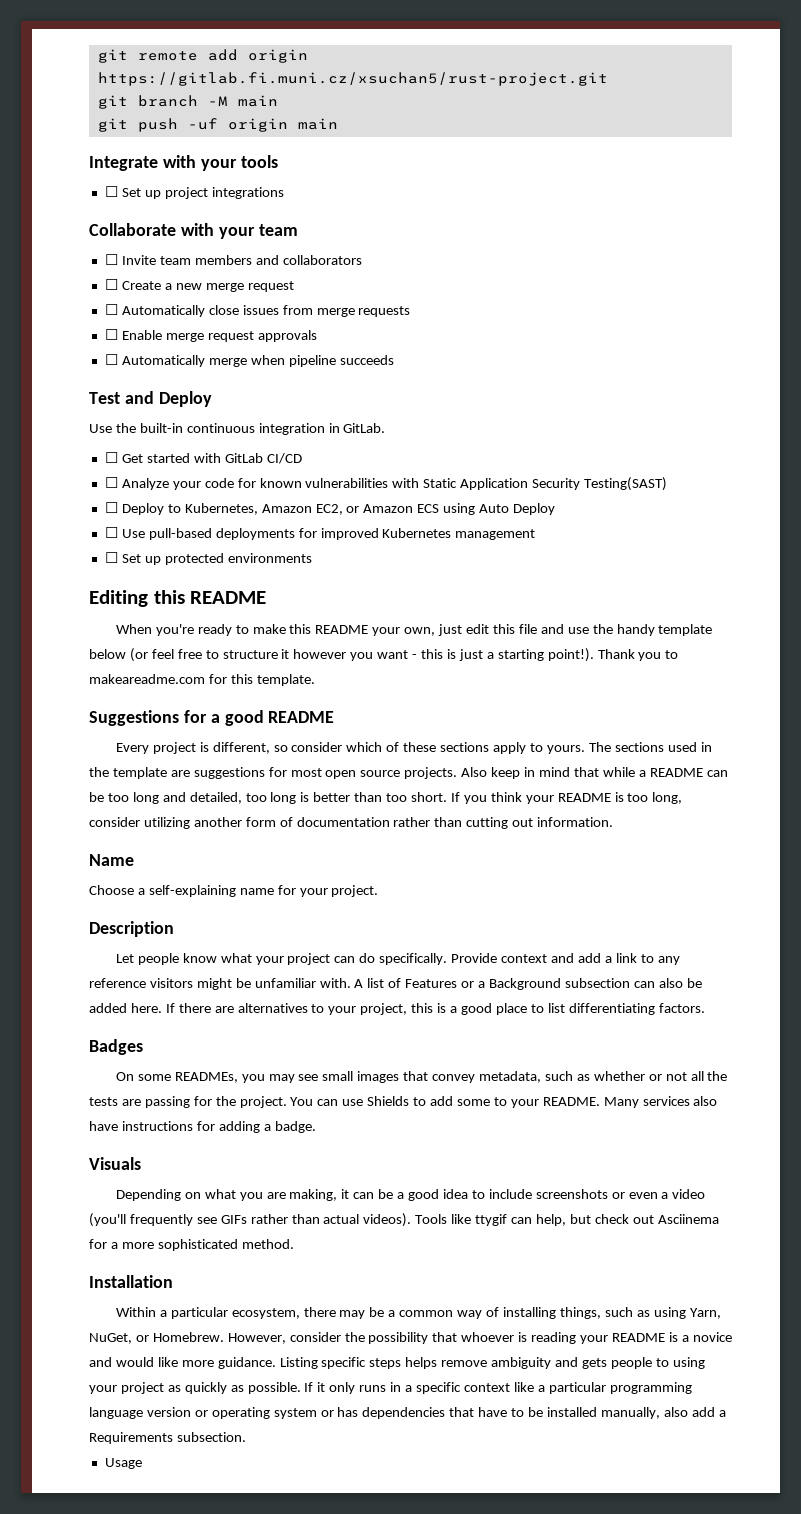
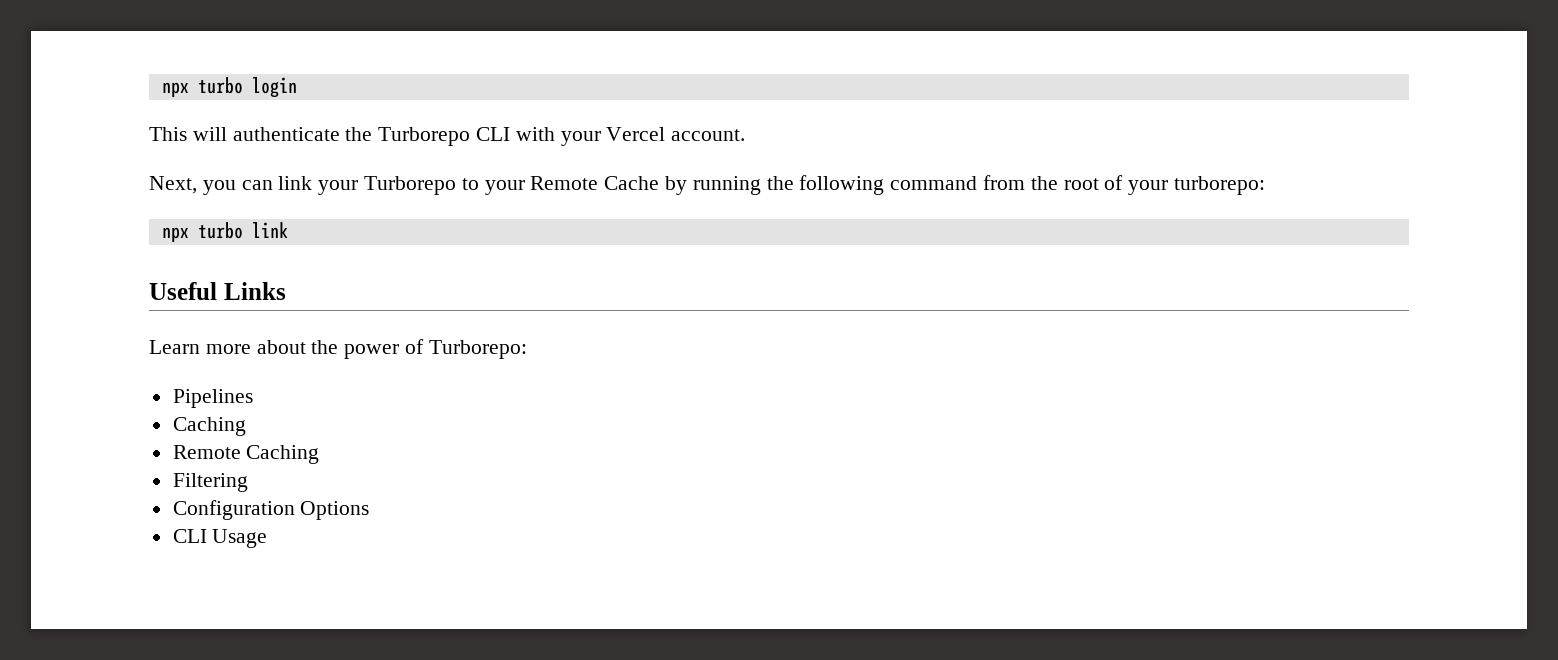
[97,49,308,63] [97,72,608,86] [97,95,278,109] [97,118,338,132] [89,155,278,171] [104,186,284,199] [89,223,298,239] [104,254,362,265] [104,279,294,292] [104,304,411,317] [104,329,317,342] [104,354,394,367] [89,391,212,407] [89,423,386,435] [104,452,302,464] [104,477,668,491] [104,502,556,515] [104,527,536,540] [104,552,312,565] [89,590,267,607] [115,624,713,636] [89,648,679,662] [89,674,315,686] [89,710,335,726] [115,742,712,754] [89,767,728,779] [89,792,683,804] [89,817,614,829] [89,854,134,866] [89,885,379,897] [89,921,174,937] [115,953,680,965] [89,978,702,990] [89,1003,705,1015] [89,1039,143,1055] [115,1071,728,1083] [89,1096,718,1108] [89,1121,316,1133] [89,1157,141,1170] [115,1189,706,1201] [89,1213,719,1227] [89,1239,294,1251] [89,1275,173,1288] [115,1307,721,1319] [89,1332,732,1344] [89,1357,705,1369] [89,1382,692,1394] [89,1407,726,1419] [89,1432,246,1444] git remote add origin https://gitlab.fi.muni.cz/xsuchan5/rust-project.git // git branch -M main // git push -uf origin main // Integrate with your tools // ☐ Set up project integrations // Collaborate with your team // ☐ Invite team members and collaborators // ☐ Create a new merge request // ☐ Automatically close issues from merge requests // ☐ Enable merge request approvals // ☐ Automatically merge when pipeline succeeds // Test and Deploy // Use the built-in continuous integration in GitLab. // ☐ Get started with GitLab CI/CD // ☐ Analyze your code for known vulnerabilities with Static Application Security Testing(SAST) // ☐ Deploy to Kubernetes, Amazon EC2, or Amazon ECS using Auto Deploy // ☐ Use pull-based deployments for improved Kubernetes management // ☐ Set up protected environments // Editing this README // When you're ready to make this README your own, just edit this file and use the handy template below (or feel free to structure it however you want - this is just a starting point!). Thank you to makeareadme.com for this template. // Suggestions for a good README // Every project is different, so consider which of these sections apply to yours. The sections used in the template are suggestions for most open source projects. Also keep in mind that while a README can be too long and detailed, too long is better than too short. If you think your README is too long, consider utilizing another form of documentation rather than cutting out information. // Name // Choose a self-explaining name for your project. // Description // Let people know what your project can do specifically. Provide context and add a link to any reference visitors might be unfamiliar with. A list of Features or a Background subsection can also be added here. If there are alternatives to your project, this is a good place to list differentiating factors. // Badges // On some READMEs, you may see small images that convey metadata, such as whether or not all the tests are passing for the project. You can use Shields to add some to your README. Many services also have instructions for adding a badge. // Visuals // Depending on what you are making, it can be a good idea to include screenshots or even a video (you'll frequently see GIFs rather than actual videos). Tools like ttygif can help, but check out Asciinema for a more sophisticated method. // Installation // Within a particular ecosystem, there may be a common way of installing things, such as using Yarn, NuGet, or Homebrew. However, consider the possibility that whoever is reading your README is a novice and would like more guidance. Listing specific steps helps remove ambiguity and gets people to using your project as quickly as possible. If it only runs in a specific context like a particular programming language version or operating system or has dependencies that have to be installed manually, also add a Requirements subsection. // -> [161,77,297,98] [149,127,746,146] [149,175,1266,195] [161,222,288,242] [149,282,286,300] [149,339,527,359] [172,389,253,408] [172,417,246,436] [172,445,320,464] [172,473,248,492] [172,500,370,520] [172,529,207,543] npx turbo login // This will authenticate the Turborepo CLI with your Vercel account. // Next, you can link your Turborepo to your Remote Cache by running the following command from the root of your turborepo: // npx turbo link // Useful Links // Learn more about the power of Turborepo: // Pipelines // Caching // Remote Caching // Filtering // Configuration Options // CLI

